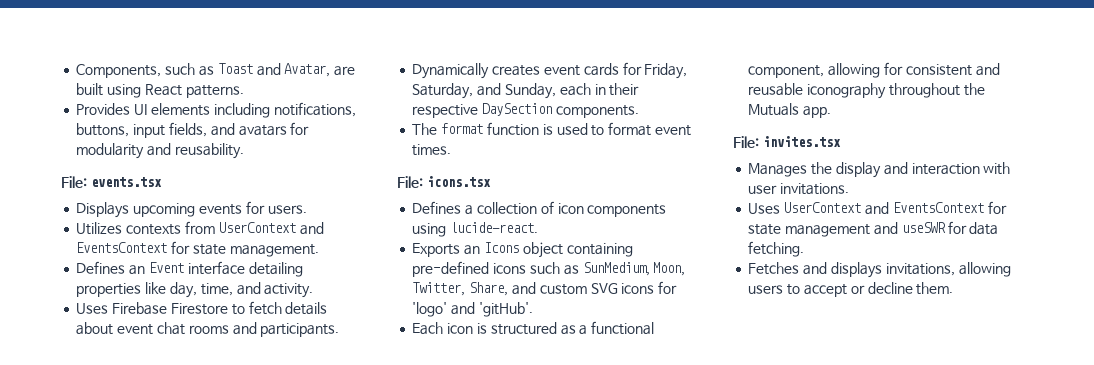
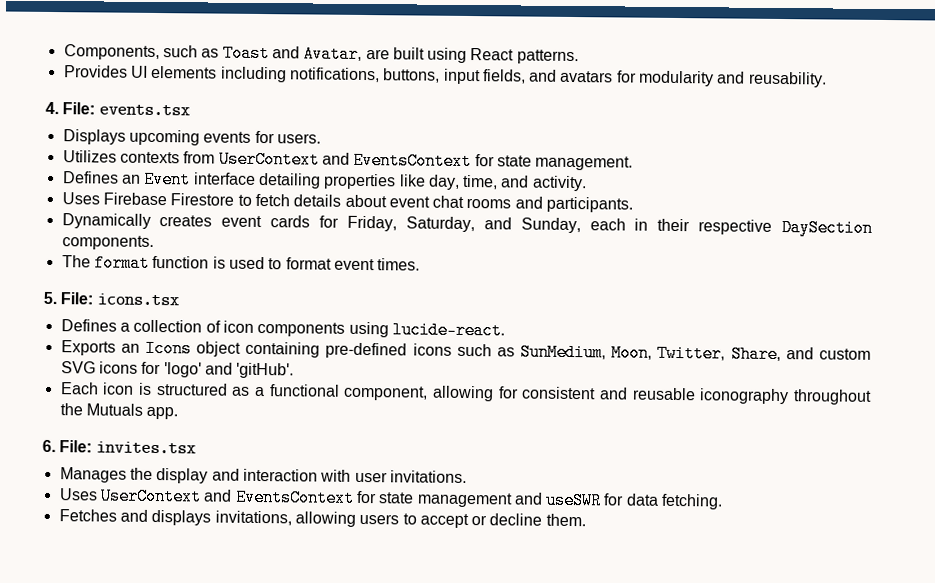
(244, 151) none -> [45,101,59,115] 4.
(452, 150) none -> [43,291,57,305] 5.
(832, 112) none -> [42,439,56,453] 6.

